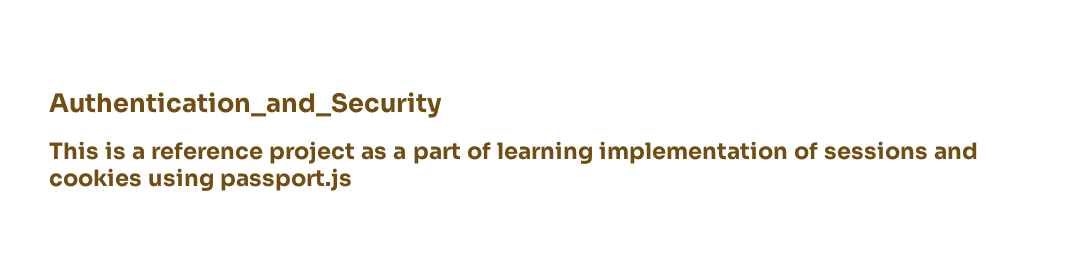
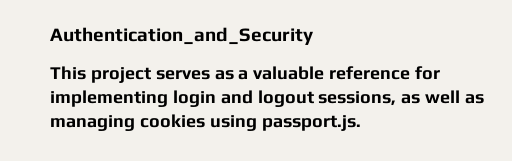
[105,141,978,164] is a reference project as a part of learning implementation of sessions and -> [90,66,441,83] [50,90,485,107] [50,115,135,131] project serves as a valuable reference for implementing login and logout sessions, as well as managing
[220,168,353,191] passport.js -> [261,115,361,131] passport.js.

